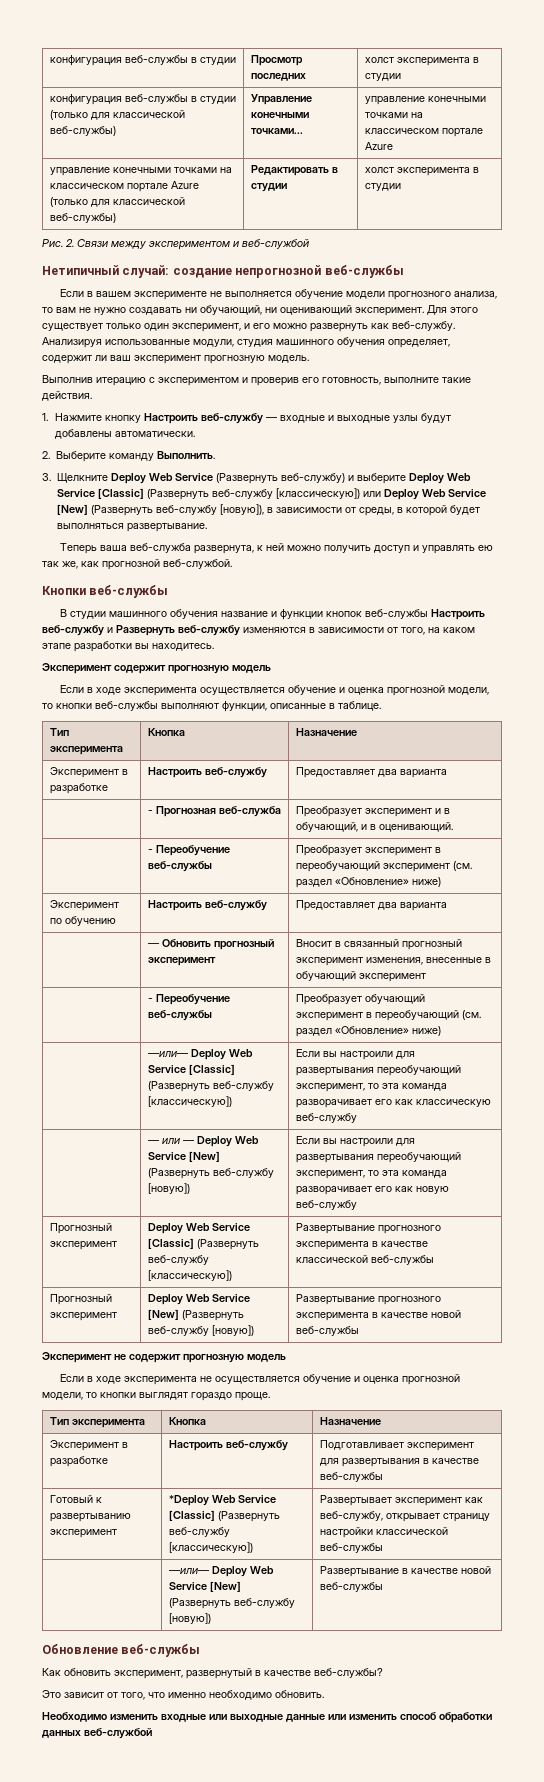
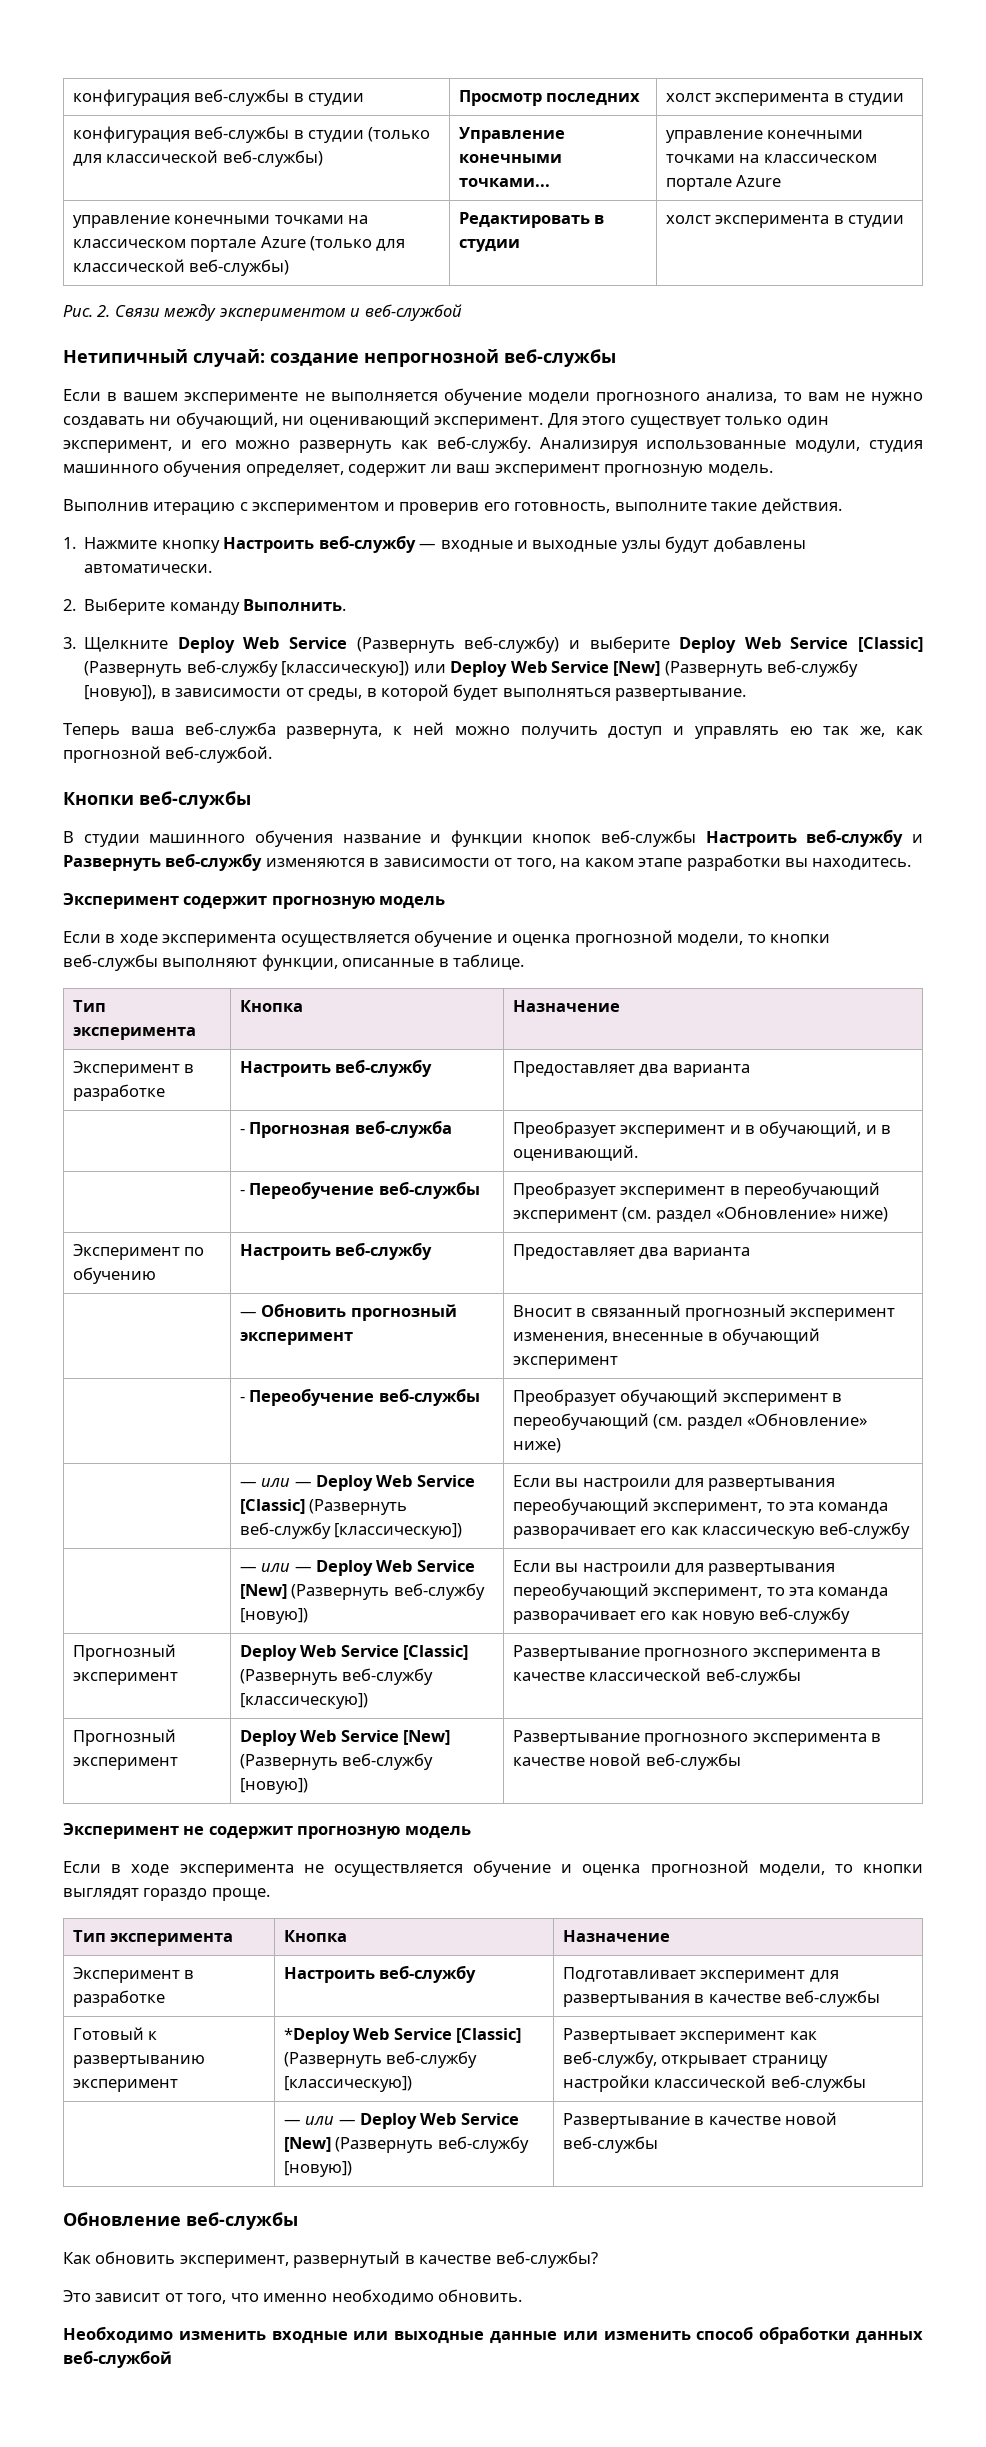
[147,1051,188,1057] —или— -> [239,1478,312,1487] — или —
[168,1568,209,1574] —или— -> [283,2116,356,2125] — или —

